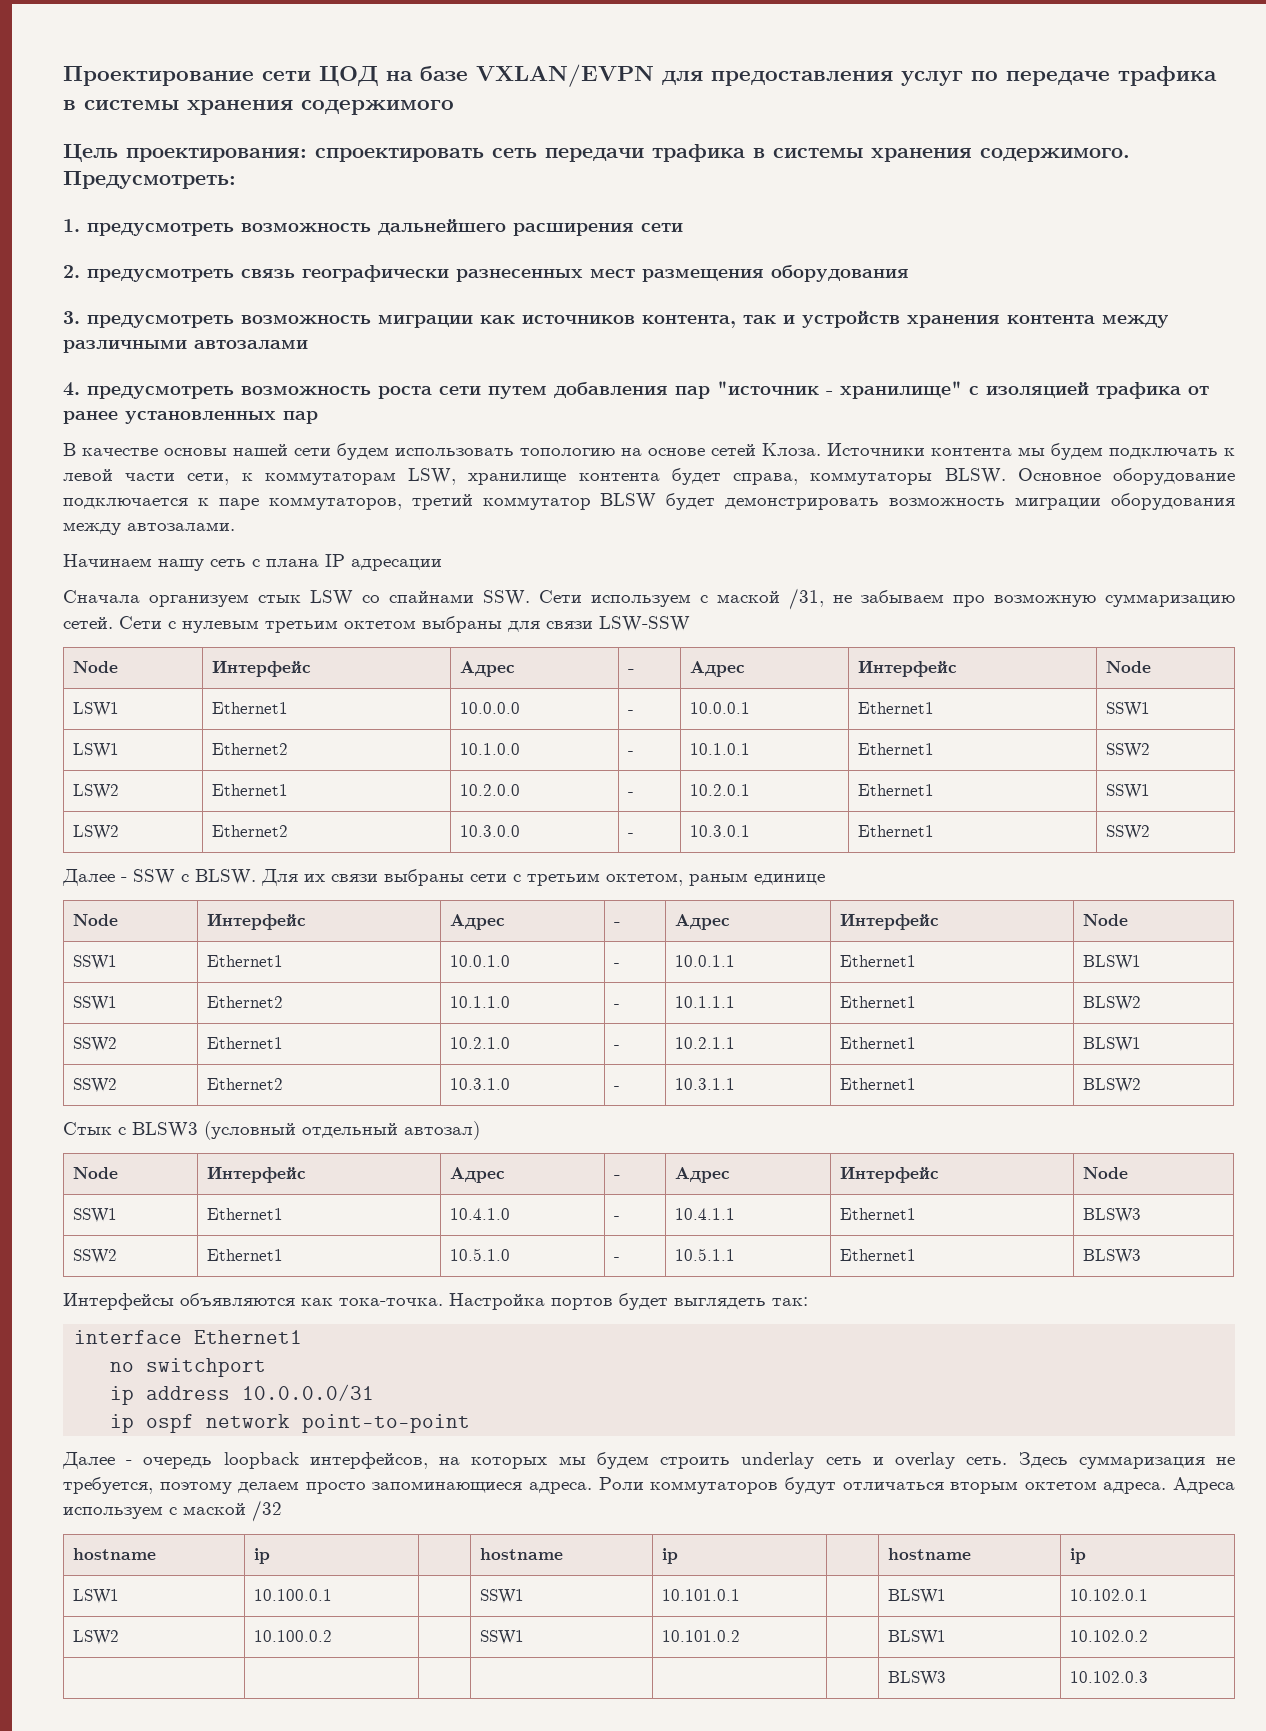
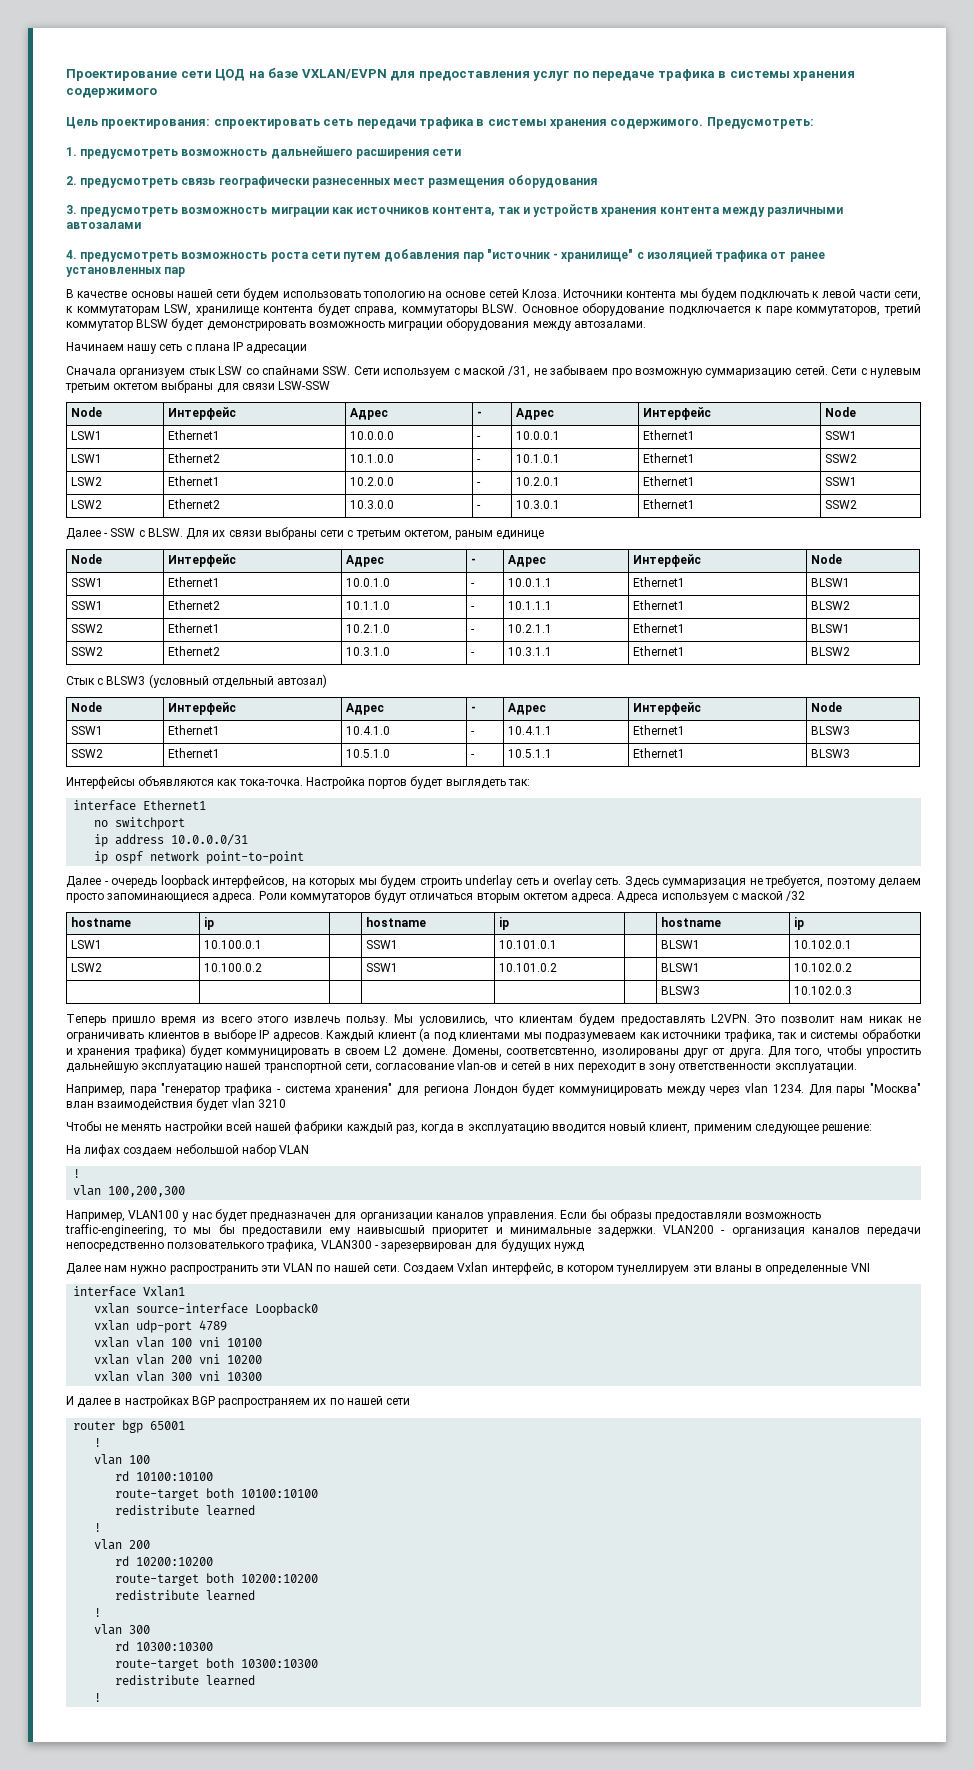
(1149, 1677) none -> [66,1013,921,1026] [66,1028,921,1042] [66,1044,922,1058] [66,1060,857,1073] [66,1083,921,1096] [66,1098,286,1111] [66,1121,873,1134] [66,1144,310,1157] [73,1169,81,1178] [73,1185,186,1197] [66,1209,822,1222] [65,1224,922,1237] [66,1239,584,1252] [66,1262,870,1275] [73,1286,186,1297] [94,1303,319,1316] [94,1320,228,1333] [94,1337,263,1348] [94,1354,263,1365] [94,1371,263,1382] [66,1396,411,1408] [73,1420,186,1433] [94,1438,102,1447] [94,1454,151,1465] [115,1471,214,1481] [115,1488,319,1501] [115,1505,256,1516] [94,1523,102,1532] [94,1539,151,1550] [115,1556,214,1566] [115,1573,319,1586] [115,1590,256,1601] [94,1608,102,1617] [94,1624,151,1635] [115,1641,214,1651] [115,1658,319,1671] [115,1675,256,1686] [94,1693,102,1702] // Теперь пришло время из всего этого извлечь пользу. Мы условились, что клиентам будем предоставлять L2VPN. Это позволит нам никак не ограничивать клиентов в выборе IP адресов. Каждый клиент (а под клиентами мы подразумеваем как источники трафика, так и системы обработки и хранения трафика) будет коммуницировать в своем L2 домене. Домены, соответсвтенно, изолированы друг от друга. Для того, чтобы упростить дальнейшую эксплуатацию нашей транспортной сети, согласование vlan-ов и сетей в них переходит в зону ответственности эксплуатации. // Например, пара "генератор трафика - система хранения" для региона Лондон будет коммуницировать между через vlan 1234. Для пары "Москва" влан взаимодействия будет vlan 3210 // Чтобы не менять настройки всей нашей фабрики каждый раз, когда в эксплуатацию вводится новый клиент, применим следующее решение: // На лифах создаем небольшой набор VLAN // ! // vlan 100,200,300 // Например, VLAN100 у нас будет предназначен для организации каналов управления. Если бы образы предоставляли возможность traffic-engineering, то мы бы предоставили ему наивысшый приоритет и минимальные задержки. VLAN200 - организация каналов передачи непосредственно ползователького трафика, VLAN300 - зарезервирован для будущих нужд // Далее нам нужно распространить эти VLAN по нашей сети. Создаем Vxlan интерфейс, в котором тунеллируем эти вланы в определенные VNI // interface Vxlan1 // vxlan source-interface Loopback0 // vxlan udp-port 4789 // vxlan vlan 100 vni 10100 // vxlan vlan 200 vni 10200 // vxlan vlan 300 vni 10300 // И далее в настройках BGP распространяем их по нашей сети // router bgp 65001 // ! // vlan 100 // rd 10100:10100 // route-target both 10100:10100 // redistribute learned // ! // vlan 200 // rd 10200:10200 // route-target both 10200:10200 // redistribute learned // ! // vlan 300 // rd 10300:10300 // route-target both 10300:10300 // redistribute learned // !

